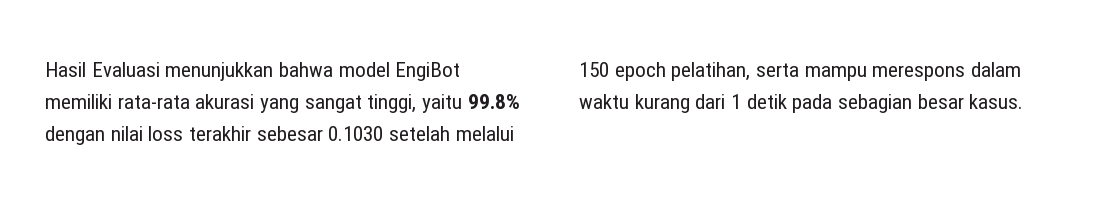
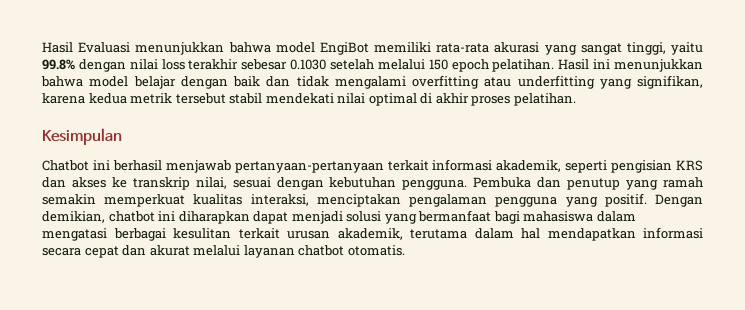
[671,62,1022,81] [579,94,1024,113] pelatihan, serta mampu merespons dalam waktu kurang dari 1 detik pada sebagian besar kasus. -> [492,59,703,72] [41,75,703,89] [42,93,576,106] [42,128,122,145] [42,159,703,173] [42,177,703,190] [42,193,703,207] [42,210,636,224] [42,227,703,241] [42,245,405,258] pelatihan. Hasil ini menunjukkan bahwa model belajar dengan baik dan tidak mengalami overfitting atau underfitting yang signifikan, karena kedua metrik tersebut stabil mendekati nilai optimal di akhir proses pelatihan. // Kesimpulan // Chatbot ini berhasil menjawab pertanyaan-pertanyaan terkait informasi akademik, seperti pengisian KRS dan akses ke transkrip nilai, sesuai dengan kebutuhan pengguna. Pembuka dan penutup yang ramah semakin memperkuat kualitas interaksi, menciptakan pengalaman pengguna yang positif. Dengan demikian, chatbot ini diharapkan dapat menjadi solusi yang bermanfaat bagi mahasiswa dalam mengatasi berbagai kesulitan terkait urusan akademik, terutama dalam hal mendapatkan informasi secara cepat dan akurat melalui layanan chatbot otomatis.

